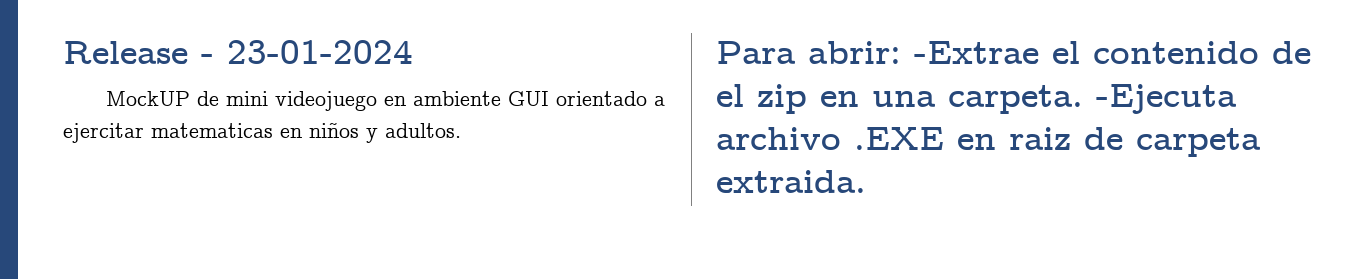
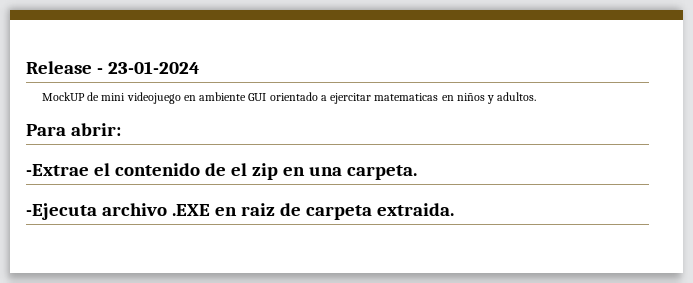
(901, 52) none -> (121, 129) //
(1083, 99) none -> (417, 172) //

